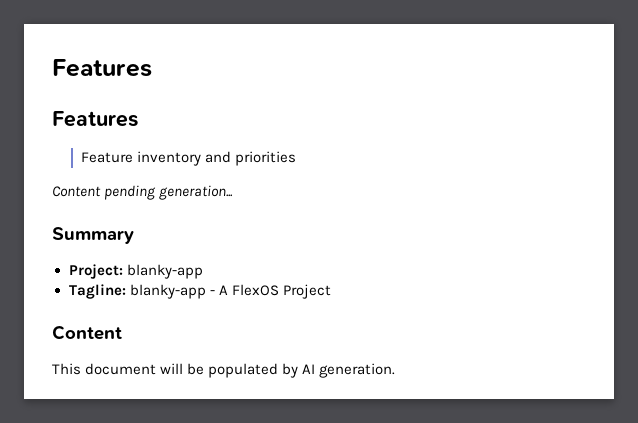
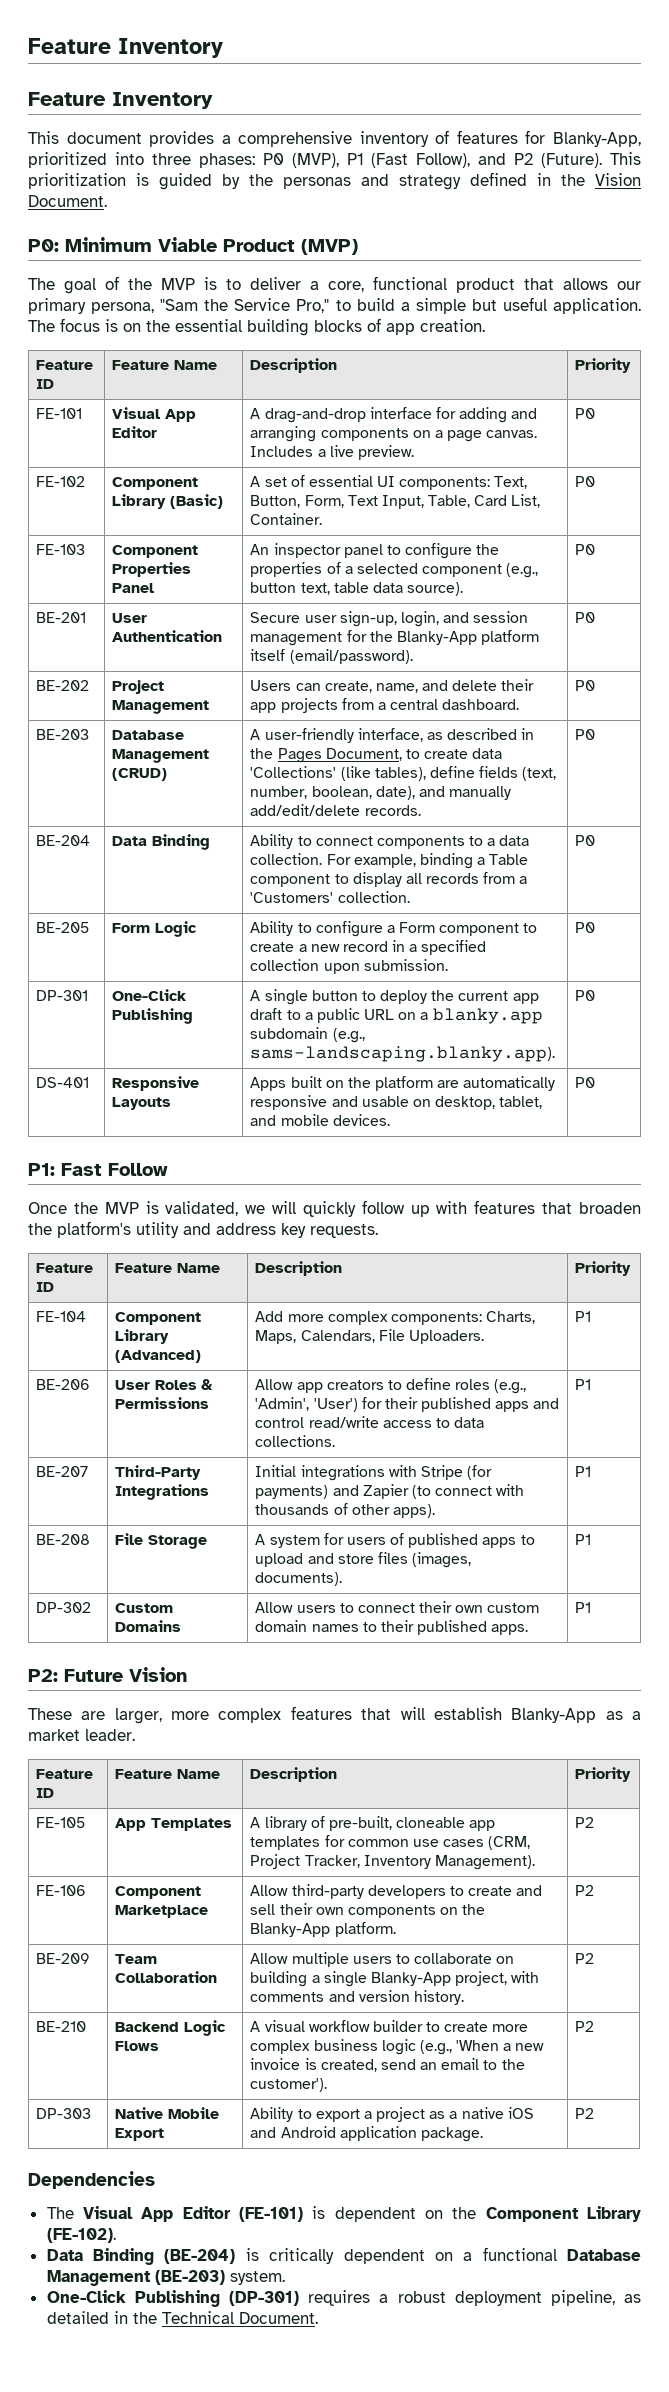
[52,59,152,77] [52,111,138,127] [81,151,297,166] [52,185,234,200] [52,227,134,244] [68,264,203,279] [68,284,331,299] [52,325,122,340] [52,363,396,378] Features // Features // Feature inventory and priorities // Content pending generation... // Summary // Project: blanky-app // Tagline: blanky-app - A FlexOS Project // Content // This document will be populated by AI generation. -> [28,38,223,58] [28,92,213,109] [28,130,641,147] [28,152,641,168] [28,172,641,190] [28,195,107,207] [28,237,358,255] [28,276,641,294] [28,297,641,314] [28,318,485,336] [36,360,94,370] [36,379,55,389] [112,360,218,370] [250,358,338,373] [575,358,632,373] [36,408,83,419] [112,407,196,422] [112,426,158,438] [250,407,538,423] [250,426,538,442] [250,445,414,460] [575,408,596,419] [36,476,86,487] [112,477,199,490] [112,494,223,509] [250,475,528,490] [250,494,541,509] [250,513,323,525] [575,476,596,487] [36,544,86,555] [112,545,199,558] [112,562,192,577] [112,583,155,593] [250,543,500,559] [250,562,539,578] [250,582,464,596] [575,544,596,555] [36,612,87,623] [112,613,148,623] [112,630,223,642] [250,611,529,627] [250,630,540,646] [250,649,413,664] [575,612,596,623] [36,680,90,691] [112,680,165,694] [112,700,210,714] [250,679,535,693] [250,698,520,713] [575,680,596,691] [36,729,90,740] [112,730,185,740] [112,749,210,763] [112,768,168,781] [250,728,535,743] [250,748,503,763] [250,766,557,781] [250,786,512,800] [250,804,421,816] [575,729,596,740] [36,835,91,846] [112,834,210,850] [250,834,530,849] [250,853,529,869] [250,872,528,887] [250,891,410,903] [575,835,596,846] [36,922,90,933] [112,921,197,937] [250,921,538,937] [250,940,487,955] [250,959,448,974] [575,922,596,933] [36,990,89,1001] [112,989,188,1001] [112,1008,194,1024] [250,989,539,1005] [250,1008,543,1024] [250,1027,365,1043] [250,1046,556,1062] [575,990,596,1001] [36,1077,90,1088] [112,1076,200,1091] [112,1097,172,1110] [250,1076,556,1091] [250,1095,543,1110] [250,1114,390,1126] [575,1077,596,1088] [28,1163,168,1176] [28,1200,641,1217] [28,1221,378,1238] [36,1263,94,1273] [36,1282,55,1292] [115,1263,221,1273] [255,1261,343,1276] [575,1261,632,1276] [36,1311,87,1322] [115,1312,202,1325] [115,1329,170,1344] [115,1350,202,1363] [255,1311,536,1325] [255,1329,484,1344] [575,1311,592,1322] [36,1379,91,1390] [115,1379,213,1390] [115,1397,210,1409] [255,1378,527,1394] [255,1397,560,1412] [255,1416,485,1428] [255,1435,336,1447] [575,1379,592,1390] [36,1466,89,1477] [115,1465,202,1480] [115,1484,210,1500] [255,1465,493,1481] [255,1484,525,1499] [255,1503,435,1518] [575,1466,592,1477] [36,1534,91,1545] [115,1533,207,1549] [255,1533,535,1548] [255,1552,472,1568] [255,1572,343,1586] [575,1534,592,1545] [36,1602,92,1613] [115,1603,174,1613] [115,1620,182,1632] [255,1601,540,1613] [255,1620,529,1635] [575,1602,592,1613] [28,1667,187,1682] [28,1706,641,1724] [28,1729,135,1741] [36,1769,94,1779] [36,1788,55,1798] [115,1769,221,1779] [250,1767,338,1782] [575,1767,632,1782] [36,1817,86,1828] [115,1818,232,1831] [250,1816,496,1831] [250,1835,531,1850] [250,1854,535,1870] [575,1817,595,1828] [36,1885,87,1896] [115,1886,202,1899] [115,1905,209,1918] [250,1884,543,1899] [250,1903,486,1918] [250,1922,396,1937] [575,1885,595,1896] [36,1953,91,1964] [115,1954,158,1964] [115,1971,218,1983] [250,1952,515,1967] [250,1971,540,1987] [250,1990,464,2005] [575,1953,595,1964] [36,2021,87,2032] [115,2020,226,2036] [115,2041,160,2051] [250,2020,529,2032] [250,2039,545,2055] [250,2058,525,2072] [250,2078,328,2092] [575,2021,595,2032] [36,2108,92,2119] [115,2107,219,2119] [115,2128,165,2141] [250,2107,534,2122] [250,2126,483,2142] [575,2108,595,2119] [28,2171,155,2189] [46,2206,641,2222] [46,2228,116,2243] [46,2247,642,2265] [46,2270,285,2286] [46,2290,642,2307] [46,2311,318,2324] Feature Inventory // Feature Inventory // This document provides a comprehensive inventory of features for Blanky-App, prioritized into three phases: P0 (MVP), P1 (Fast Follow), and P2 (Future). This prioritization is guided by the personas and strategy defined in the Vision Document. // P0: Minimum Viable Product (MVP) // The goal of the MVP is to deliver a core, functional product that allows our primary persona, "Sam the Service Pro," to build a simple but useful application. The focus is on the essential building blocks of app creation. // Feature ID | Feature Name | Description | Priority // FE-101 | Visual App Editor | A drag-and-drop interface for adding and arranging components on a page canvas. Includes a live preview. | P0 // FE-102 | Component Library (Basic) | A set of essential UI components: Text, Button, Form, Text Input, Table, Card List, Container. | P0 // FE-103 | Component Properties Panel | An inspector panel to configure the properties of a selected component (e.g., button text, table data source). | P0 // BE-201 | User Authentication | Secure user sign-up, login, and session management for the Blanky-App platform itself (email/password). | P0 // BE-202 | Project Management | Users can create, name, and delete their app projects from a central dashboard. | P0 // BE-203 | Database Management (CRUD) | A user-friendly interface, as described in the Pages Document, to create data 'Collections' (like tables), define fields (text, number, boolean, date), and manually add/edit/delete records. | P0 // BE-204 | Data Binding | Ability to connect components to a data collection. For example, binding a Table component to display all records from a 'Customers' collection. | P0 // BE-205 | Form Logic | Ability to configure a Form component to create a new record in a specified collection upon submission. | P0 // DP-301 | One-Click Publishing | A single button to deploy the current app draft to a public URL on a blanky.app subdomain (e.g., sams-landscaping.blanky.app). | P0 // DS-401 | Responsive Layouts | Apps built on the platform are automatically responsive and usable on desktop, tablet, and mobile devices. | P0 // P1: Fast Follow // Once the MVP is validated, we will quickly follow up with features that broaden the platform's utility and address key requests. // Feature ID | Feature Name | Description | Priority // FE-104 | Component Library (Advanced) | Add more complex components: Charts, Maps, Calendars, File Uploaders. | P1 // BE-206 | User Roles & Permissions | Allow app creators to define roles (e.g., 'Admin', 'User') for their published apps and control read/write access to data collections. | P1 // BE-207 | Third-Party Integrations | Initial integrations with Stripe (for payments) and Zapier (to connect with thousands of other apps). | P1 // BE-208 | File Storage | A system for users of published apps to upload and store files (images, documents). | P1 // DP-302 | Custom Domains | Allow users to connect their own custom domain names to their published apps. | P1 // P2: Future Vision // These are larger, more complex features that will establish Blanky-App as a market leader. // Feature ID | Feature Name | Description | Priority // FE-105 | App Templates | A library of pre-built, cloneable app templates for common use cases (CRM, Project Tracker, Inventory Management). | P2 // FE-106 | Component Marketplace | Allow third-party developers to create and sell their own components on the Blanky-App platform. | P2 // BE-209 | Team Collaboration | Allow multiple users to collaborate on building a single Blanky-App project, with comments and version history. | P2 // BE-210 | Backend Logic Flows | A visual workflow builder to create more complex business logic (e.g., 'When a new invoice is created, send an email to the customer'). | P2 // DP-303 | Native Mobile Export | Ability to export a project as a native iOS and Android application package. | P2 // Dependencies // The Visual App Editor (FE-101) is dependent on the Component Library (FE-102). // Data Binding (BE-204) is critically dependent on a functional Database Management (BE-203) system. // One-Click Publishing (DP-301) requires a robust deployment pipeline, as detailed in the Technical Document.

